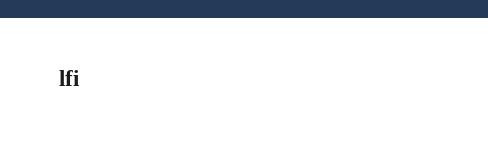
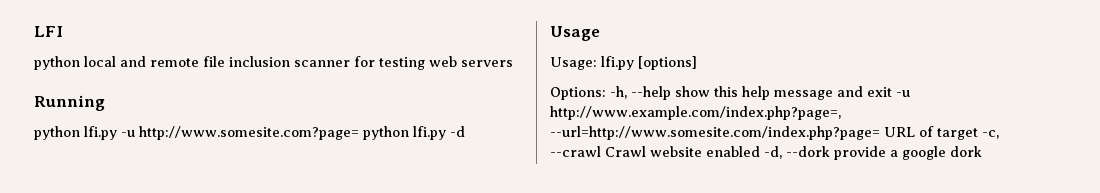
[59,70,80,86] lfi -> [34,26,63,37] [34,56,513,70] [34,95,105,111] [34,126,465,140] [550,26,600,41] [550,56,697,70] [550,86,910,100] [550,106,841,120] [550,126,999,140] [550,146,982,160] LFI // python local and remote file inclusion scanner for testing web servers // Running // python lfi.py -u http://www.somesite.com?page= python lfi.py -d // Usage // Usage: lfi.py [options] // Options: -h, --help show this help message and exit -u http://www.example.com/index.php?page=, --url=http://www.somesite.com/index.php?page= URL of target -c, --crawl Crawl website enabled -d, --dork provide a google dork

